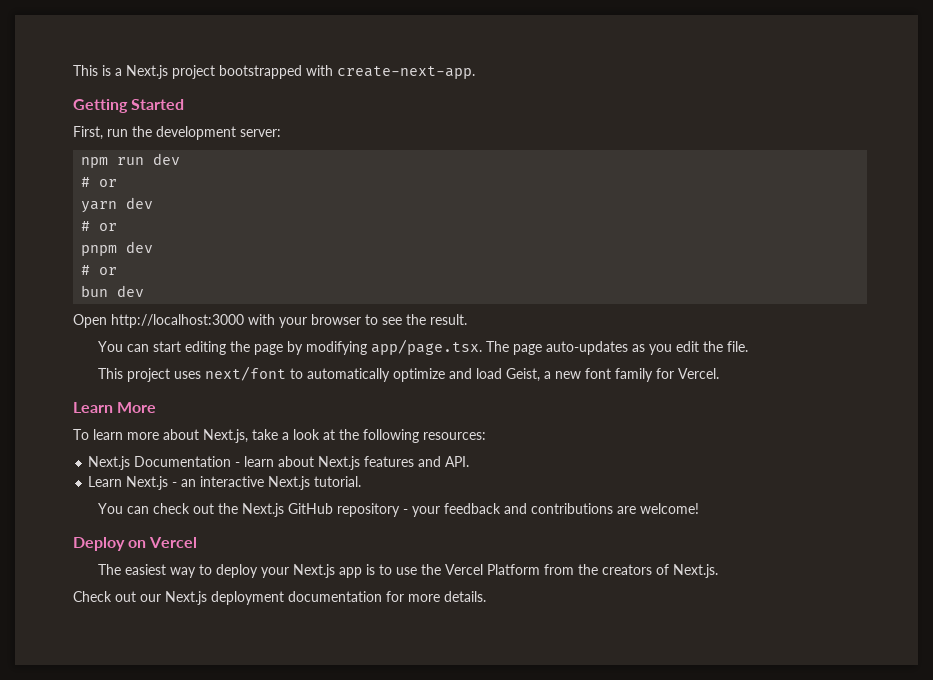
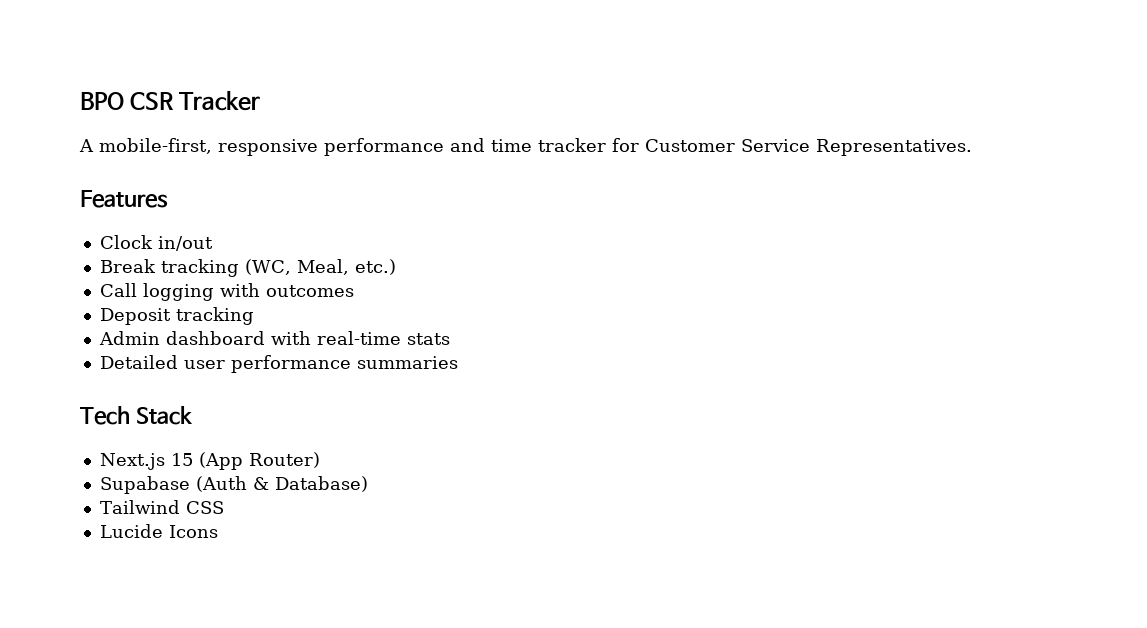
[73,65,475,79] [73,99,185,113] [73,126,281,140] [81,153,181,168] [81,177,118,187] [81,197,154,213] [81,221,118,231] [81,241,154,256] [81,265,118,275] [81,285,145,297] [73,314,467,328] [97,339,748,355] [97,366,719,382] [73,402,157,413] [73,429,486,443] [88,456,470,470] [88,476,362,490] [97,503,699,517] [73,537,198,551] [97,564,718,578] [73,591,486,605] This is a Next.js project bootstrapped with create-next-app. // Getting Started // First, run the development server: // npm run dev // # or // yarn dev // # or // pnpm dev // # or // bun dev // Open http://localhost:3000 with your browser to see the result. // You can start editing the page by modifying app/page.tsx. The page auto-updates as you edit the file. // This project uses next/font to automatically optimize and load Geist, a new font family for Vercel. // Learn More // To learn more about Next.js, take a look at the following resources: // Next.js Documentation - learn about Next.js features and API. // Learn Next.js - an interactive Next.js tutorial. // You can check out the Next.js GitHub repository - your feedback and contributions are welcome! // Deploy on Vercel // The easiest way to deploy your Next.js app is to use the Vercel Platform from the creators of Next.js. // Check out our Next.js deployment documentation for more details. -> [80,91,261,111] [79,138,972,156] [80,190,168,208] [99,235,213,251] [99,259,396,277] [99,283,354,301] [99,307,254,325] [98,331,450,345] [99,355,458,373] [80,406,193,425] [99,452,320,470] [99,476,368,494] [99,500,224,514] [99,524,218,538] BPO CSR Tracker // A mobile-first, responsive performance and time tracker for Customer Service Representatives. // Features // Clock in/out // Break tracking (WC, Meal, etc.) // Call logging with outcomes // Deposit tracking // Admin dashboard with real-time stats // Detailed user performance summaries // Tech Stack // Next.js 15 (App Router) // Supabase (Auth & Database) // Tailwind CSS // Lucide Icons

